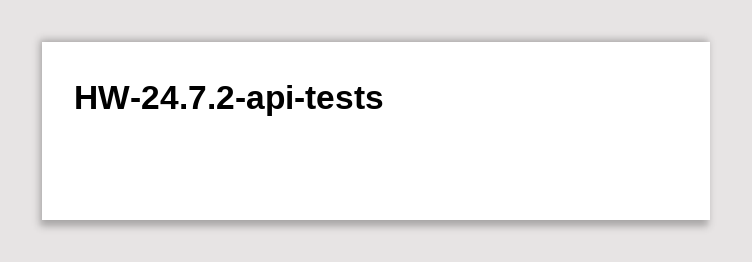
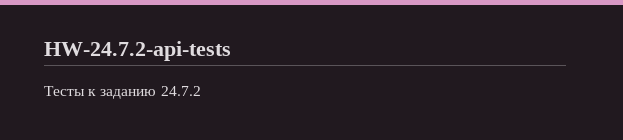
(384, 100) none -> [44,86,201,99] // Тесты к заданию 24.7.2

